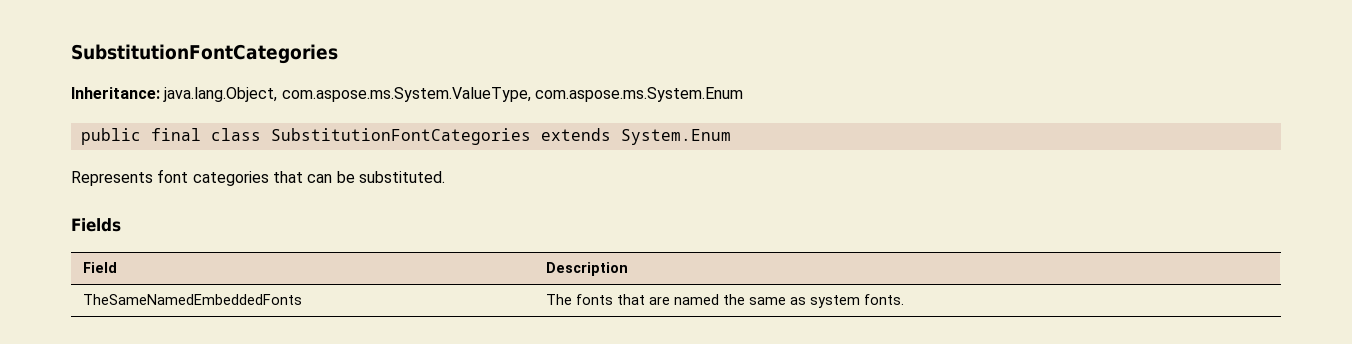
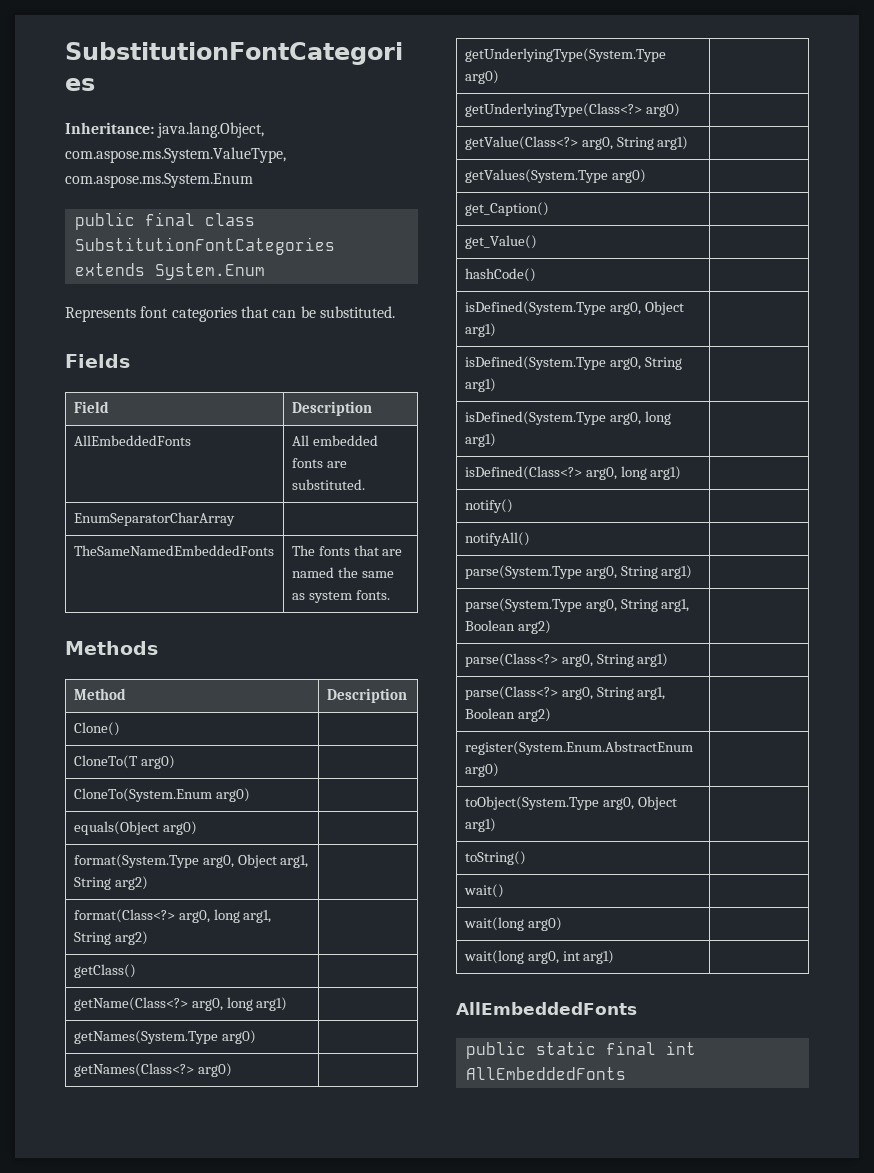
(628, 269) none -> [73,435,191,446] [291,435,378,446] [291,458,347,468] [291,479,365,490] [73,512,235,526] // AllEmbeddedFonts | All embedded fonts are substituted. // EnumSeparatorCharArray |
(904, 299) none -> [65,641,158,655] [73,688,126,700] [326,688,407,703] [73,722,120,736] [73,755,175,769] [73,788,250,802] [73,821,197,835] [73,854,309,868] [73,876,148,890] [73,909,272,923] [73,931,148,945] [73,964,136,978] [73,997,288,1011] [73,1030,256,1044] [73,1063,232,1077] [464,48,666,62] [464,70,499,84] [464,103,680,117] [464,136,689,150] [464,169,646,183] [464,202,549,216] [464,235,537,249] [464,268,536,282] [464,301,684,315] [464,323,496,337] [464,356,682,370] [464,378,496,392] [464,411,671,425] [464,433,496,447] [464,466,682,480] [464,499,513,513] [464,532,530,546] [464,565,693,579] [464,598,690,612] [464,620,551,634] [464,653,669,667] [464,686,666,700] [464,708,551,722] [464,741,693,755] [464,763,499,777] [464,796,677,810] [464,818,496,832] [464,851,526,865] [463,884,504,898] [463,917,562,931] [463,950,615,964] [456,1002,637,1015] [465,1041,696,1059] [465,1067,626,1080] // Methods // Method | Description // Clone() | // CloneTo(T arg0) | // CloneTo(System.Enum arg0) | // equals(Object arg0) | // format(System.Type arg0, Object arg1, String arg2) | // format(Class<?> arg0, long arg1, String arg2) | // getClass() | // getName(Class<?> arg0, long arg1) | // getNames(System.Type arg0) | // getNames(Class<?> arg0) | // getUnderlyingType(System.Type arg0) | // getUnderlyingType(Class<?> arg0) | // getValue(Class<?> arg0, String arg1) | // getValues(System.Type arg0) | // get_Caption() | // get_Value() | // hashCode() | // isDefined(System.Type arg0, Object arg1) | // isDefined(System.Type arg0, String arg1) | // isDefined(System.Type arg0, long arg1) | // isDefined(Class<?> arg0, long arg1) | // notify() | // notifyAll() | // parse(System.Type arg0, String arg1) | // parse(System.Type arg0, String arg1, Boolean arg2) | // parse(Class<?> arg0, String arg1) | // parse(Class<?> arg0, String arg1, Boolean arg2) | // register(System.Enum.AbstractEnum arg0) | // toObject(System.Type arg0, Object arg1) | // toString() | // wait() | // wait(long arg0) | // wait(long arg0, int arg1) | // AllEmbeddedFonts // public static final int AllEmbeddedFonts

